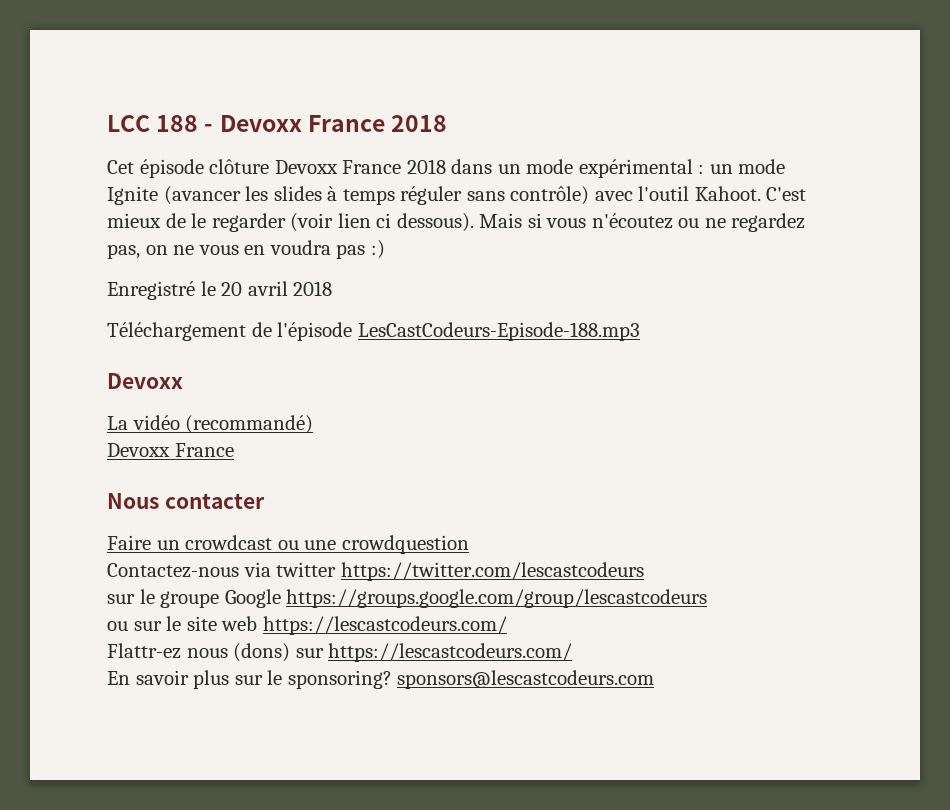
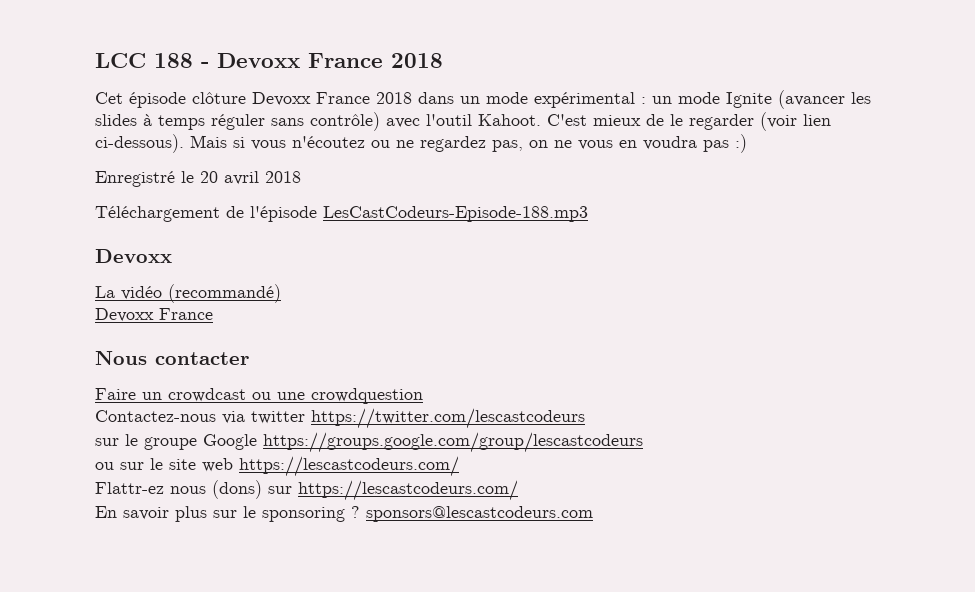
[376,213,474,232] ci dessous). -> [95,134,184,153] ci-dessous).
[287,670,392,689] sponsoring? -> [262,506,360,522] sponsoring ?

